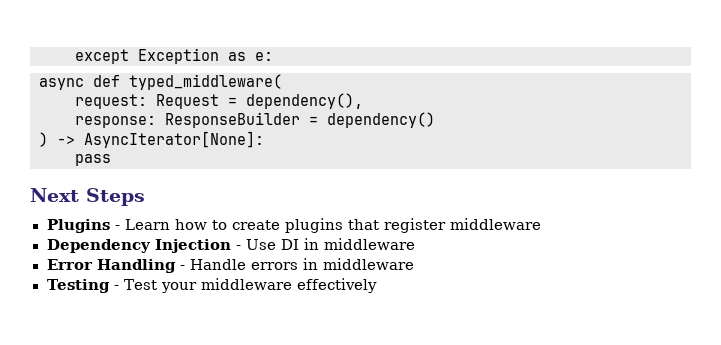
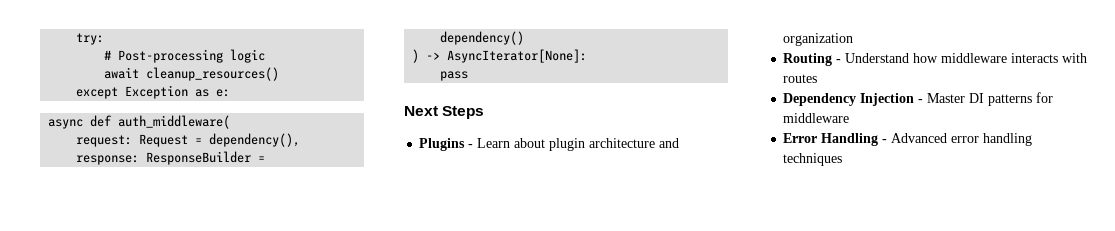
(75, 56) none -> [76,33,105,45] [104,49,266,63] [104,67,280,81] try: // # Post-processing logic // await cleanup_resources() //
[129,74,282,90] typed_middleware( -> [118,115,231,129] auth_middleware(
[174,218,541,233] how to create plugins that register middleware -> [514,138,680,151] [783,33,854,46] [783,53,1088,66] [783,74,818,83] about plugin architecture and organization // Routing - Understand how middleware interacts with routes
[245,238,319,250] Use DI in -> [927,92,1054,106] Master DI patterns for
[189,258,414,270] [46,278,378,293] Handle errors in middleware // Testing - Test your middleware effectively -> [891,133,1033,146] [783,153,843,166] Advanced error handling techniques

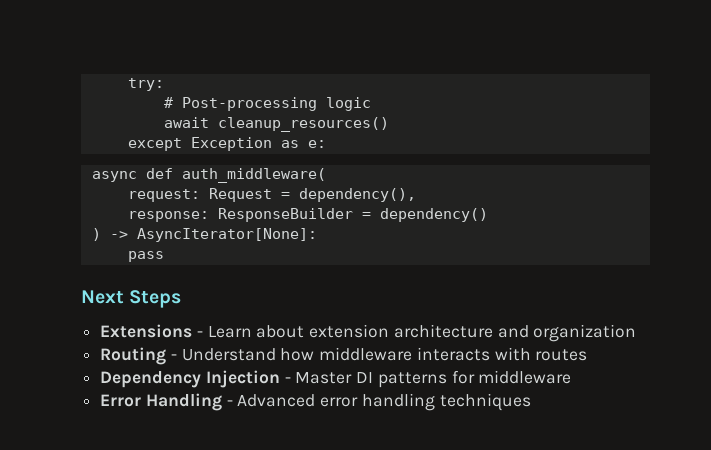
[419,138,466,151] Plugins -> [100,324,193,338] Extensions
[549,138,586,151] plugin -> [309,324,390,338] extension

